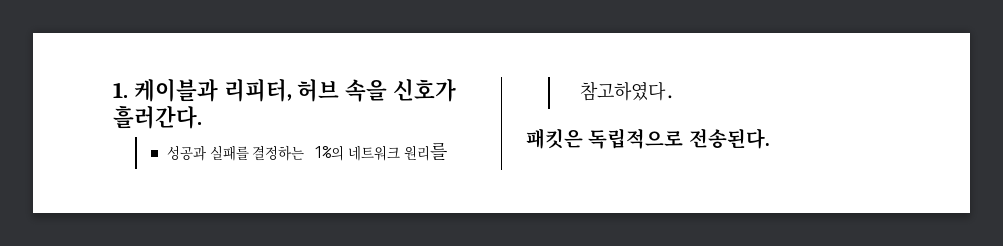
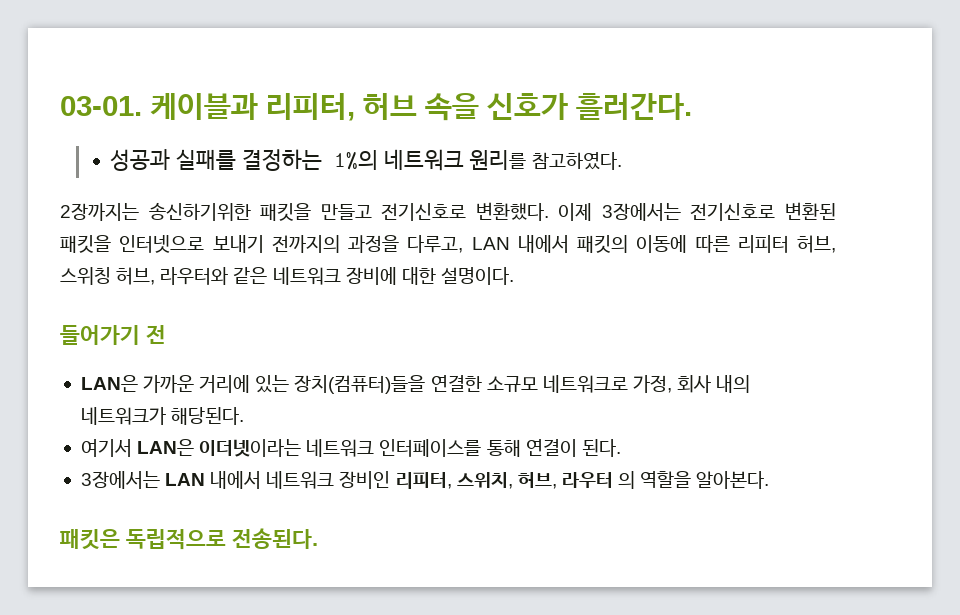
[113,82,128,98] 1. -> [60,96,142,116] 03-01.
(675, 91) none -> [60,202,836,221] [60,235,836,253] [60,267,514,285] [60,325,166,345] [80,375,751,394] [80,407,245,425] [80,439,621,457] [80,471,770,489] // 2장까지는 송신하기위한 패킷을 만들고 전기신호로 변환했다. 이제 3장에서는 전기신호로 변환된 패킷을 인터넷으로 보내기 전까지의 과정을 다루고, LAN 내에서 패킷의 이동에 따른 리피터 허브, 스위칭 허브, 라우터와 같은 네트워크 장비에 대한 설명이다. // 들어가기 전 // LAN은 가까운 거리에 있는 장치(컴퓨터)들을 연결한 소규모 네트워크로 가정, 회사 내의 네트워크가 해당된다. // 여기서 LAN은 이더넷이라는 네트워크 인터페이스를 통해 연결이 된다. // 3장에서는 LAN 내에서 네트워크 장비인 리피터, 스위치, 허브, 라우터 의 역할을 알아본다.

